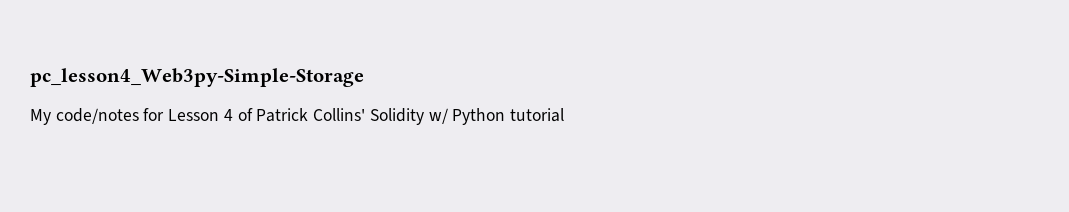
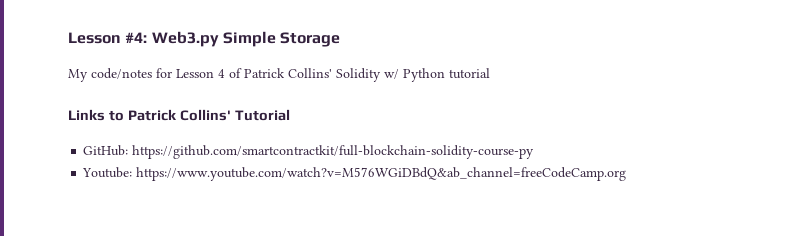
[30,68,364,87] pc_lesson4_Web3py-Simple-Storage -> [68,31,341,47] Lesson #4: Web3.py Simple Storage
(564, 115) none -> [68,109,290,121] [83,145,535,159] [82,167,627,181] // Links to Patrick Collins' Tutorial // GitHub: https://github.com/smartcontractkit/full-blockchain-solidity-course-py // Youtube: https://www.youtube.com/watch?v=M576WGiDBdQ&ab_channel=freeCodeCamp.org

